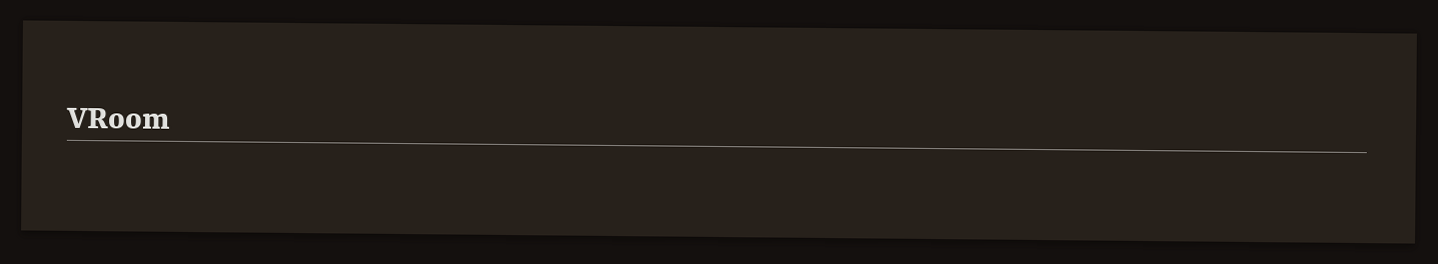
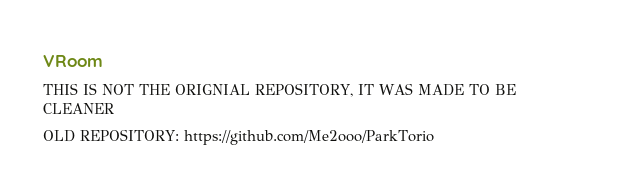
(171, 118) none -> [43,83,516,97] [43,103,114,114] [43,129,434,145] // THIS IS NOT THE ORIGNIAL REPOSITORY, IT WAS MADE TO BE CLEANER // OLD REPOSITORY: https://github.com/Me2ooo/ParkTorio

